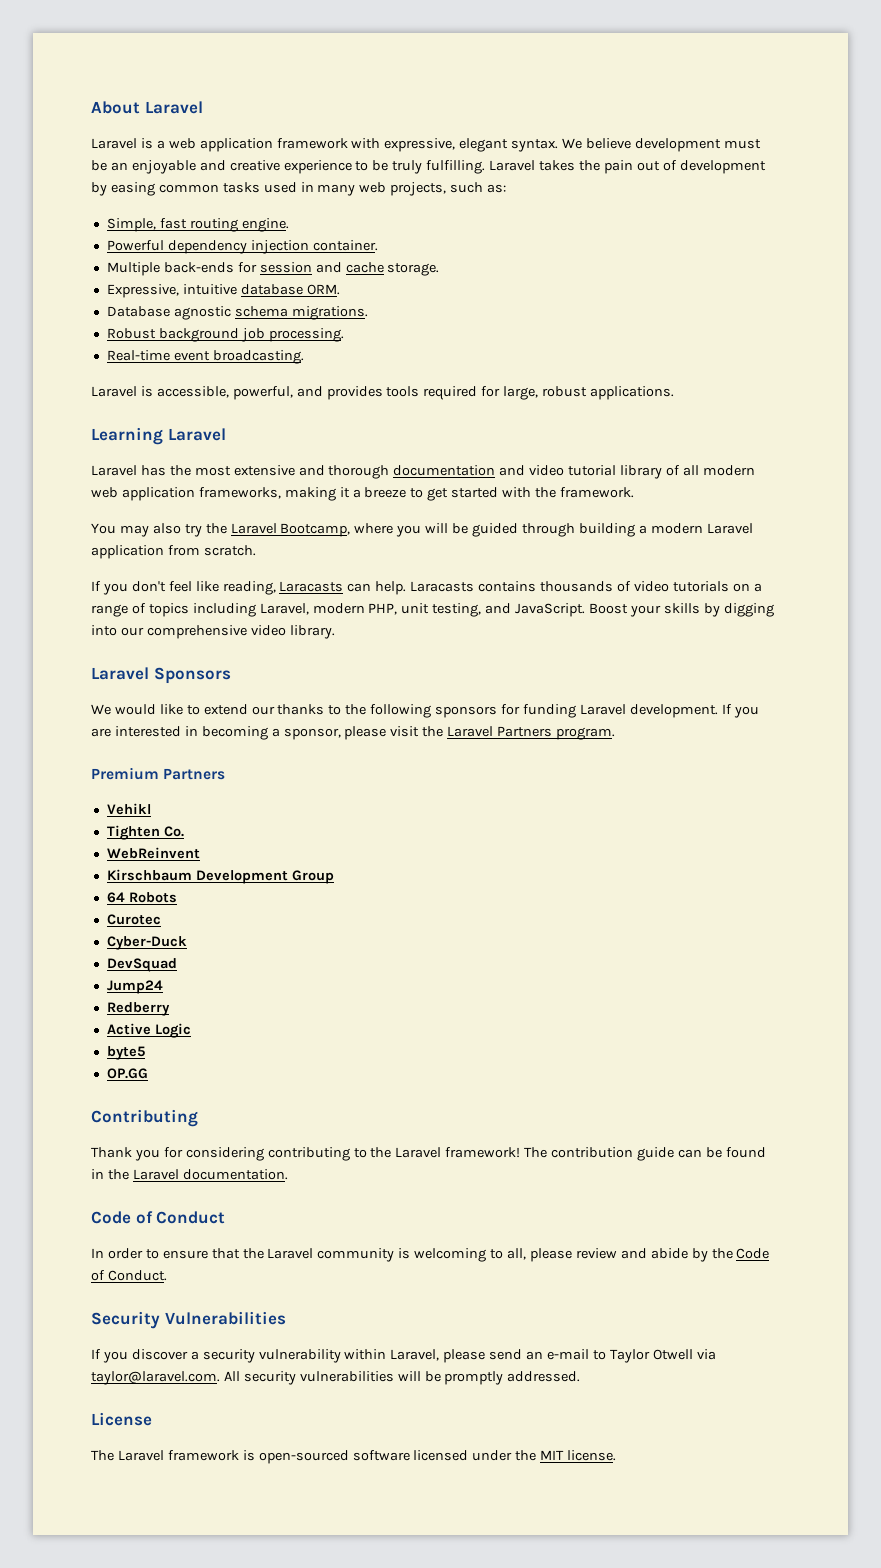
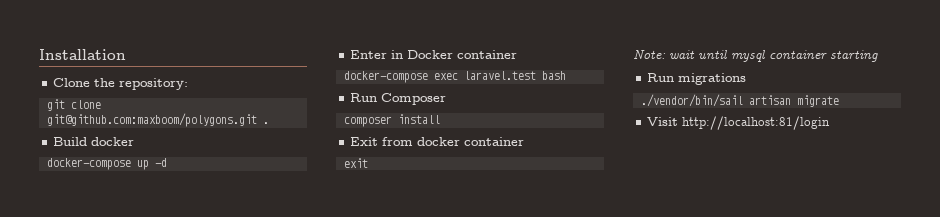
[91,101,203,114] [91,138,761,152] [91,160,766,174] [91,182,507,196] [106,218,289,232] [106,240,378,254] [106,262,440,276] [106,284,340,298] [106,306,368,320] [106,328,344,342] [106,350,304,364] [91,386,675,400] [91,427,226,445] [91,465,755,479] [91,487,634,501] [91,523,753,537] [91,545,256,559] [91,581,762,595] [91,603,774,617] [91,625,335,639] [91,667,231,684] [91,704,759,718] [91,726,616,740] [91,767,226,780] [106,803,151,815] [106,825,184,840] [106,847,200,859] [106,869,334,884] [106,892,177,903] [106,914,161,925] [106,936,187,950] [106,958,177,972] [106,980,163,994] [106,1002,170,1016] [106,1023,191,1038] [106,1046,145,1060] [106,1068,148,1079] [91,1109,198,1127] [91,1147,766,1161] [91,1169,288,1180] [91,1211,226,1224] [91,1248,770,1262] [91,1270,167,1281] [91,1311,286,1329] [91,1349,716,1363] [91,1371,581,1385] [91,1412,152,1426] [91,1450,617,1464] About Laravel // Laravel is a web application framework with expressive, elegant syntax. We believe development must be an enjoyable and creative experience to be truly fulfilling. Laravel takes the pain out of development by easing common tasks used in many web projects, such as: // Simple, fast routing engine. // Powerful dependency injection container. // Multiple back-ends for session and cache storage. // Expressive, intuitive database ORM. // Database agnostic schema migrations. // Robust background job processing. // Real-time event broadcasting. // Laravel is accessible, powerful, and provides tools required for large, robust applications. // Learning Laravel // Laravel has the most extensive and thorough documentation and video tutorial library of all modern web application frameworks, making it a breeze to get started with the framework. // You may also try the Laravel Bootcamp, where you will be guided through building a modern Laravel application from scratch. // If you don't feel like reading, Laracasts can help. Laracasts contains thousands of video tutorials on a range of topics including Laravel, modern PHP, unit testing, and JavaScript. Boost your skills by digging into our comprehensive video library. // Laravel Sponsors // We would like to extend our thanks to the following sponsors for funding Laravel development. If you are interested in becoming a sponsor, please visit the Laravel Partners program. // Premium Partners // Vehikl // Tighten Co. // WebReinvent // Kirschbaum Development Group // 64 Robots // Curotec // Cyber-Duck // DevSquad // Jump24 // Redberry // Active Logic // byte5 // OP.GG // Contributing // Thank you for considering contributing to the Laravel framework! The contribution guide can be found in the Laravel documentation. // Code of Conduct // In order to ensure that the Laravel community is welcoming to all, please review and abide by the Code of Conduct. // Security Vulnerabilities // If you discover a security vulnerability within Laravel, please send an e-mail to Taylor Otwell via taylor@laravel.com. All security vulnerabilities will be promptly addressed. // License // The Laravel framework is open-sourced software licensed under the MIT license. -> [39,49,126,60] [53,78,189,90] [46,99,101,111] [46,113,269,127] [53,137,135,146] [46,158,167,170] [350,50,518,59] [343,71,566,83] [350,93,447,105] [343,114,440,127] [350,137,525,146] [343,158,368,168] [633,49,878,62] [647,73,747,85] [640,94,839,107] [647,116,831,130] Installation // Clone the repository: // git clone git@github.com:maxboom/polygons.git . // Build docker // docker-compose up -d // Enter in Docker container // docker-compose exec laravel.test bash // Run Composer // composer install // Exit from docker container // exit // Note: wait until mysql container starting // Run migrations // ./vendor/bin/sail artisan migrate // Visit http://localhost:81/login

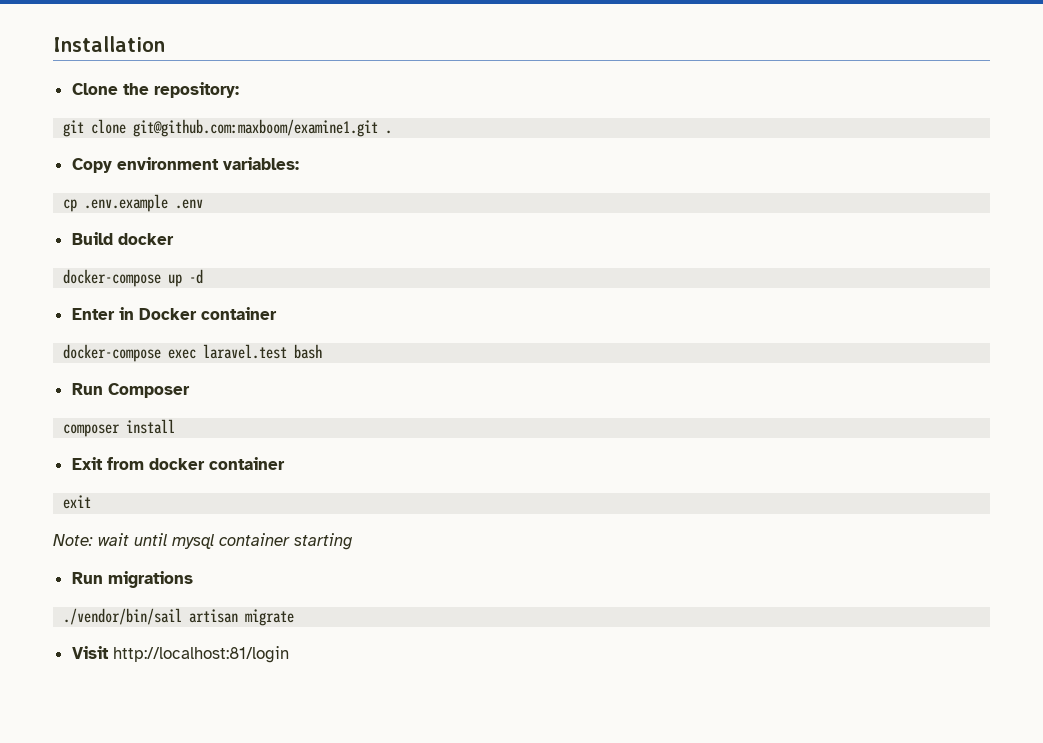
[46,113,257,127] git@github.com:maxboom/polygons.git -> [133,119,379,137] git@github.com:maxboom/examine1.git
(269, 123) none -> [71,157,299,173] [63,194,204,212] // Copy environment variables: // cp .env.example .env

